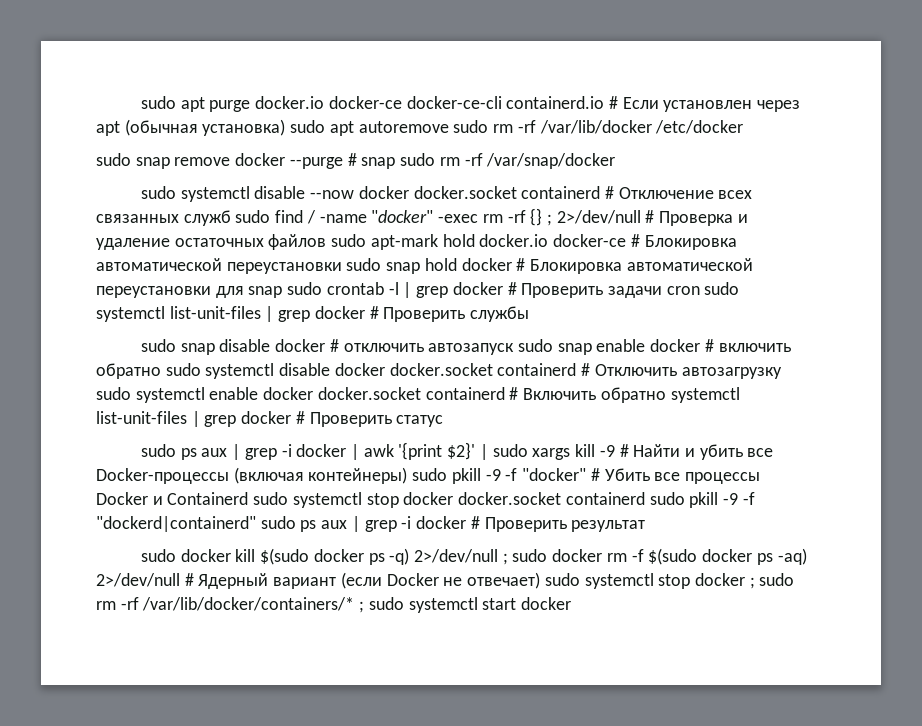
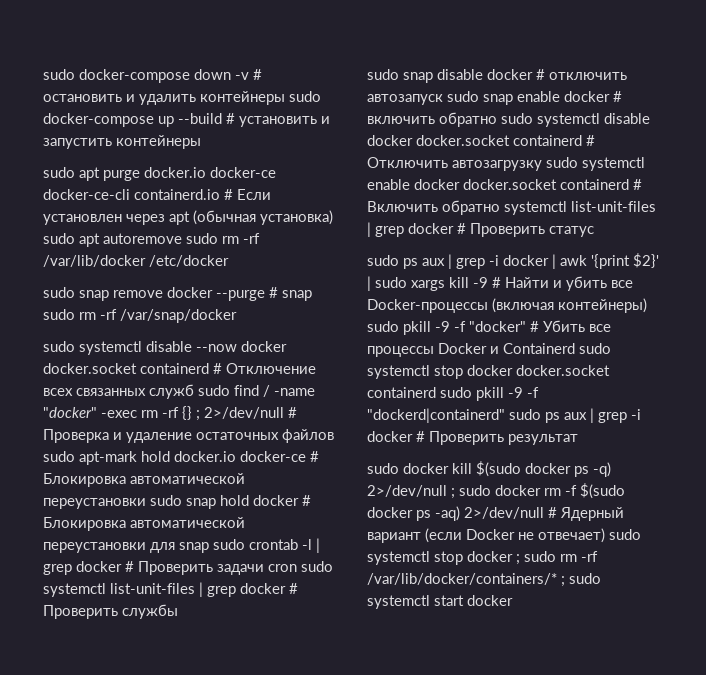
[140,96,176,109] sudo -> [43,69,262,83] [43,91,321,105] [43,113,330,127] [43,135,201,149] [43,167,75,178] sudo docker-compose down -v # остановить и удалить контейнеры sudo docker-compose up --build # установить и запустить контейнеры // sudo

